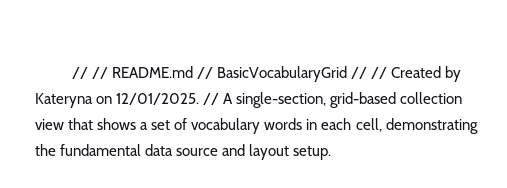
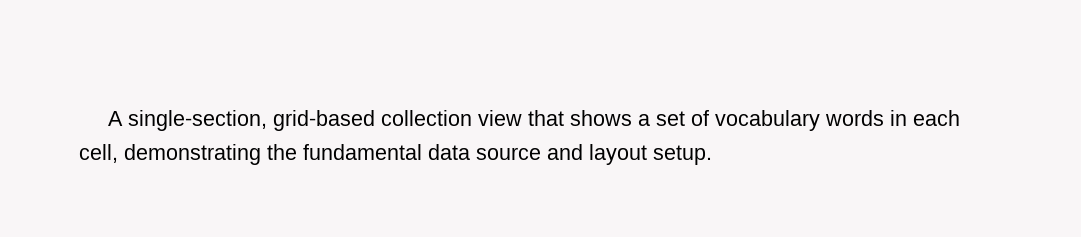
[72,66,462,82] [35,93,220,108] // // README.md // BasicVocabularyGrid // // Created by Kateryna on 12/01/2025. // -> (107, 118) none

